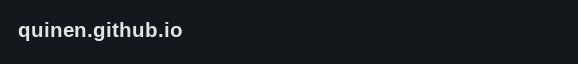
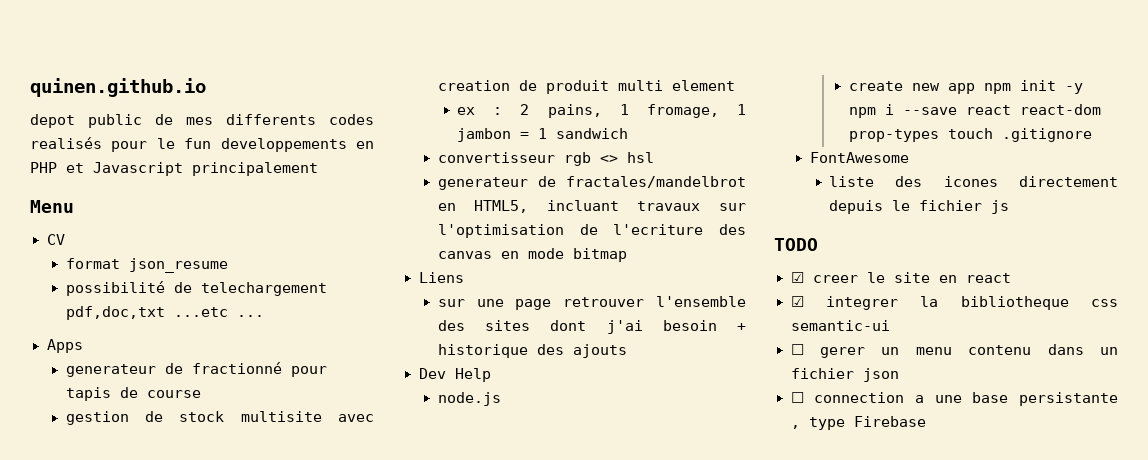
(183, 31) none -> [30,114,374,128] [30,137,374,152] [30,162,318,176] [30,200,74,213] [46,234,65,245] [65,258,228,273] [65,281,327,296] [65,306,264,320] [46,339,83,353] [65,362,327,377] [65,387,201,401] [65,411,374,425] [437,80,735,94] [457,104,746,118] [457,128,629,142] [437,152,654,166] [437,176,746,190] [437,200,746,213] [437,224,746,238] [437,248,627,262] [418,272,464,283] [437,296,746,310] [437,320,746,334] [437,344,627,358] [418,368,491,382] [437,392,501,406] [848,80,1083,94] [848,104,1101,118] [848,128,1092,142] [809,152,909,163] [829,176,1118,187] [829,200,1010,214] [774,238,818,251] [790,272,1011,283] [790,296,1118,310] [790,320,890,331] [790,344,1118,358] [790,368,899,382] [790,392,1118,406] [790,416,926,430] // depot public de mes differents codes realisés pour le fun developpements en PHP et Javascript principalement // Menu // CV // format json_resume // possibilité de telechargement pdf,doc,txt ...etc ... // Apps // generateur de fractionné pour tapis de course // gestion de stock multisite avec creation de produit multi element // ex : 2 pains, 1 fromage, 1 jambon = 1 sandwich // convertisseur rgb <> hsl // generateur de fractales/mandelbrot en HTML5, incluant travaux sur l'optimisation de l'ecriture des canvas en mode bitmap // Liens // sur une page retrouver l'ensemble des sites dont j'ai besoin + historique des ajouts // Dev Help // node.js // create new app npm init -y npm i --save react react-dom prop-types touch .gitignore // FontAwesome // liste des icones directement depuis le fichier js // TODO // ☑ creer le site en react // ☑ integrer la bibliotheque css semantic-ui // ☐ gerer un menu contenu dans un fichier json // ☐ connection a une base persistante , type Firebase

